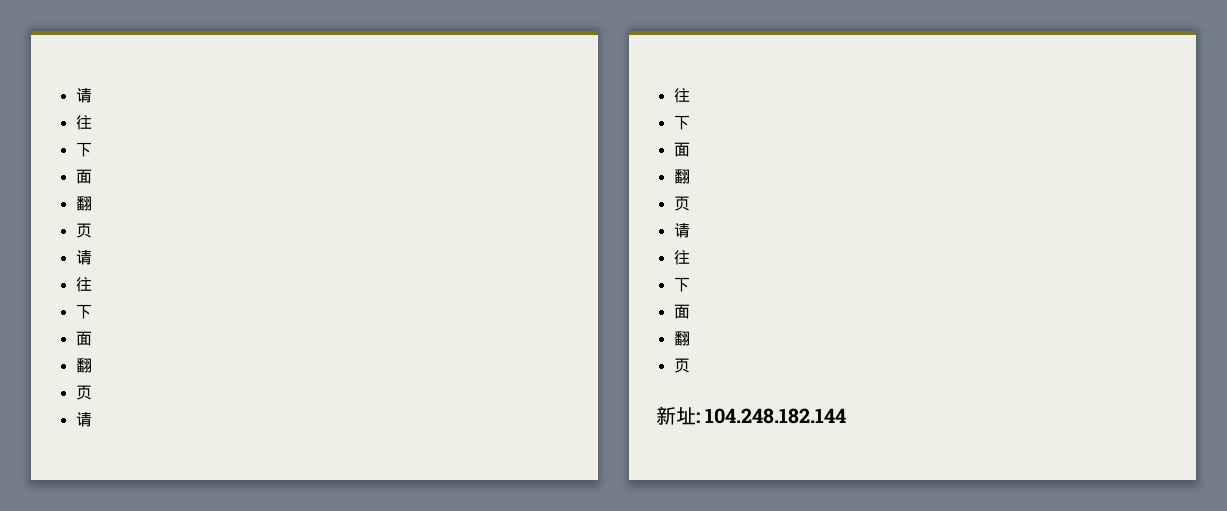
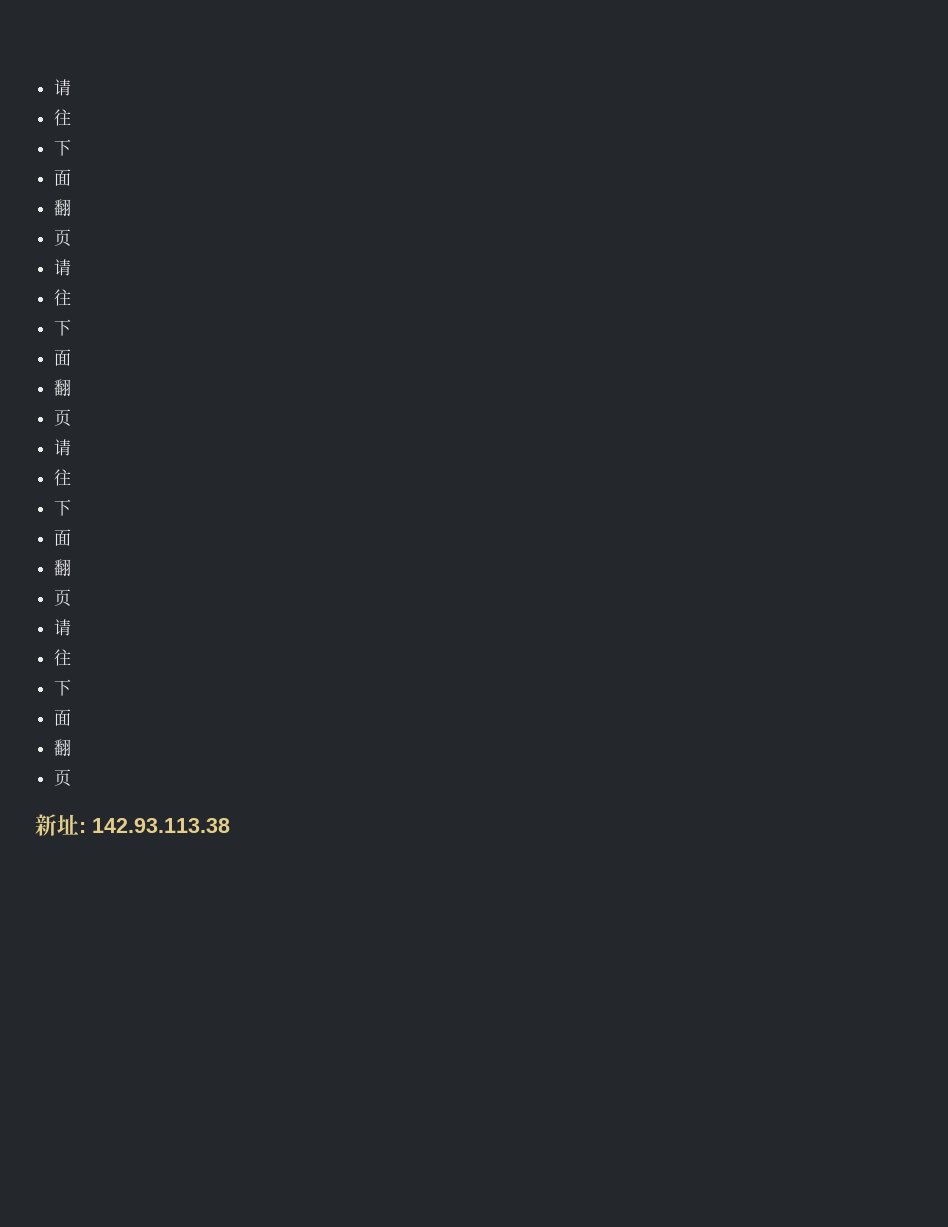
[705,408,847,424] 104.248.182.144 -> [92,818,230,833] 142.93.113.38

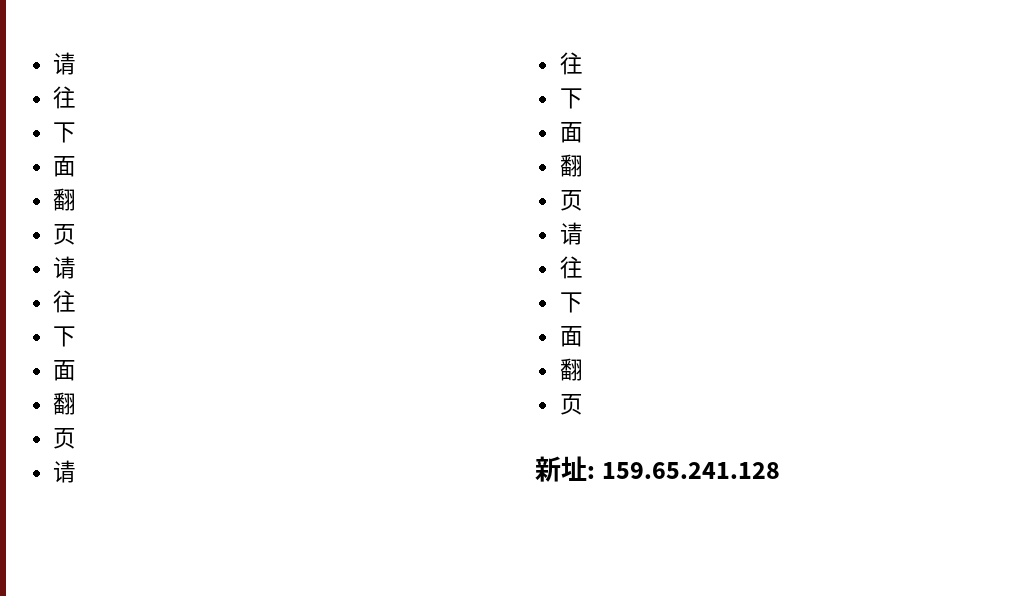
[92,818,230,833] 142.93.113.38 -> [602,462,781,479] 159.65.241.128

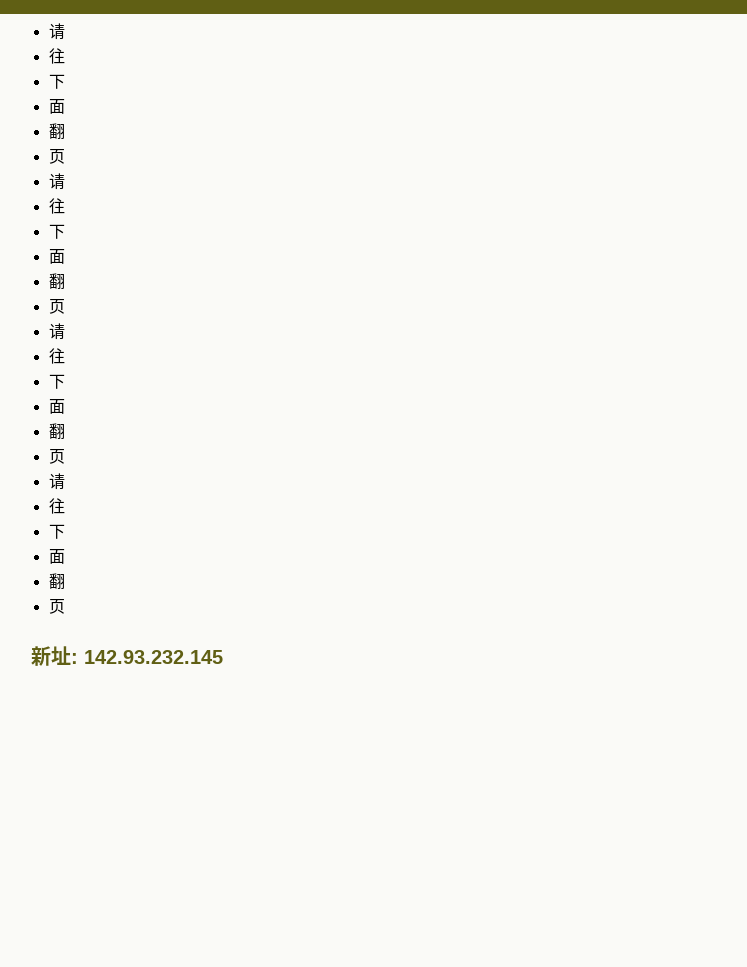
[602,462,781,479] 159.65.241.128 -> [84,650,223,664] 142.93.232.145

